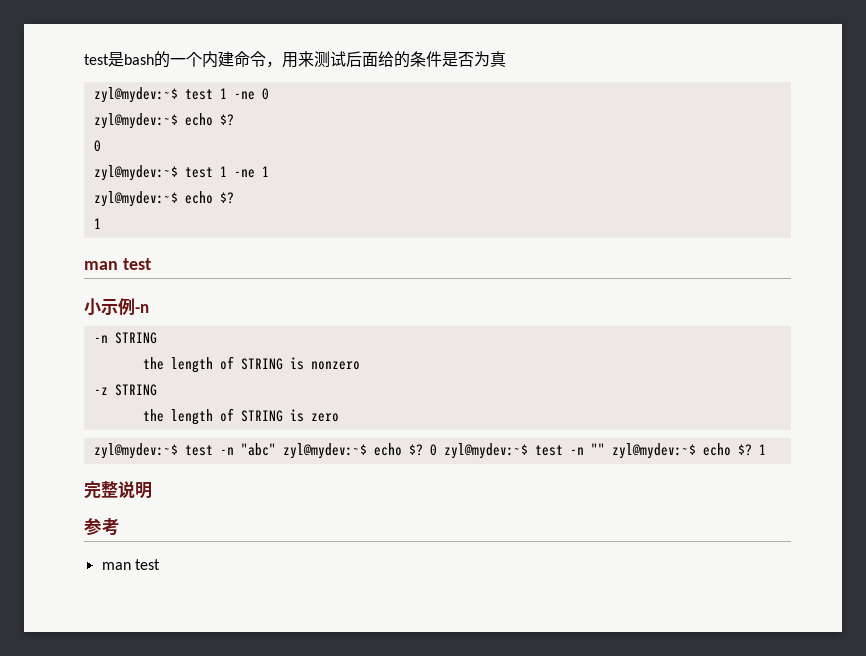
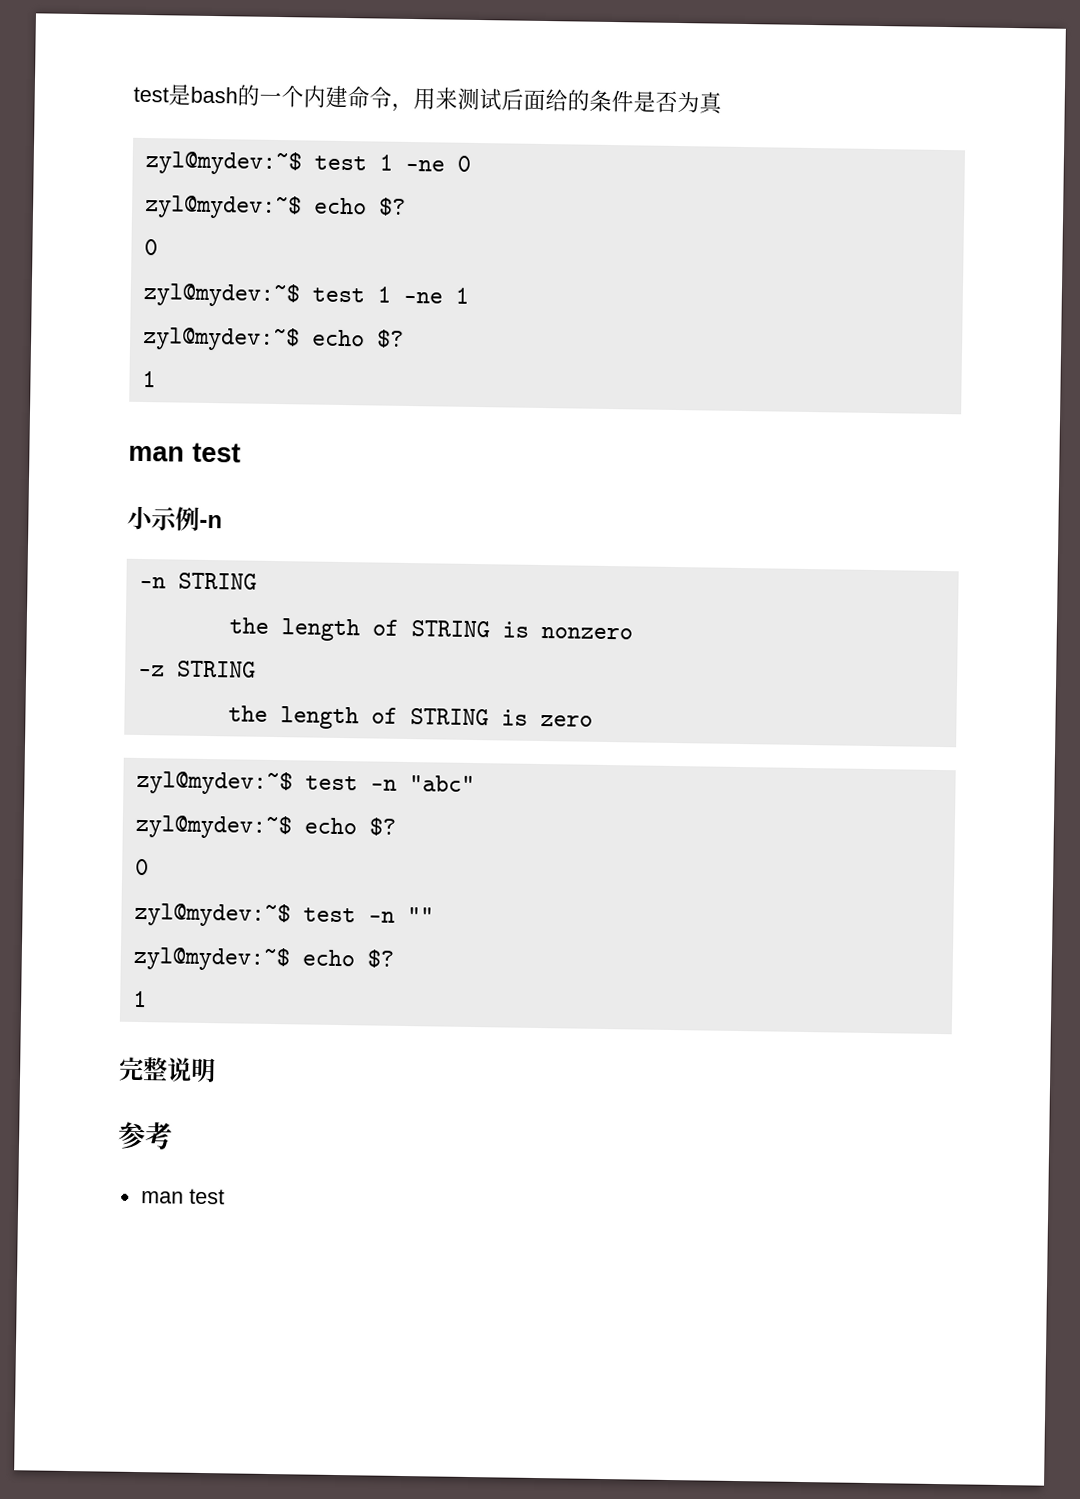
[282,443,437,459] zyl@mydev:~$ echo $? 0 -> [134,813,396,840] [134,858,149,876] // zyl@mydev:~$ echo $? // 0 //
[611,443,752,459] zyl@mydev:~$ echo $? -> [132,945,394,972] // zyl@mydev:~$ echo $? //

